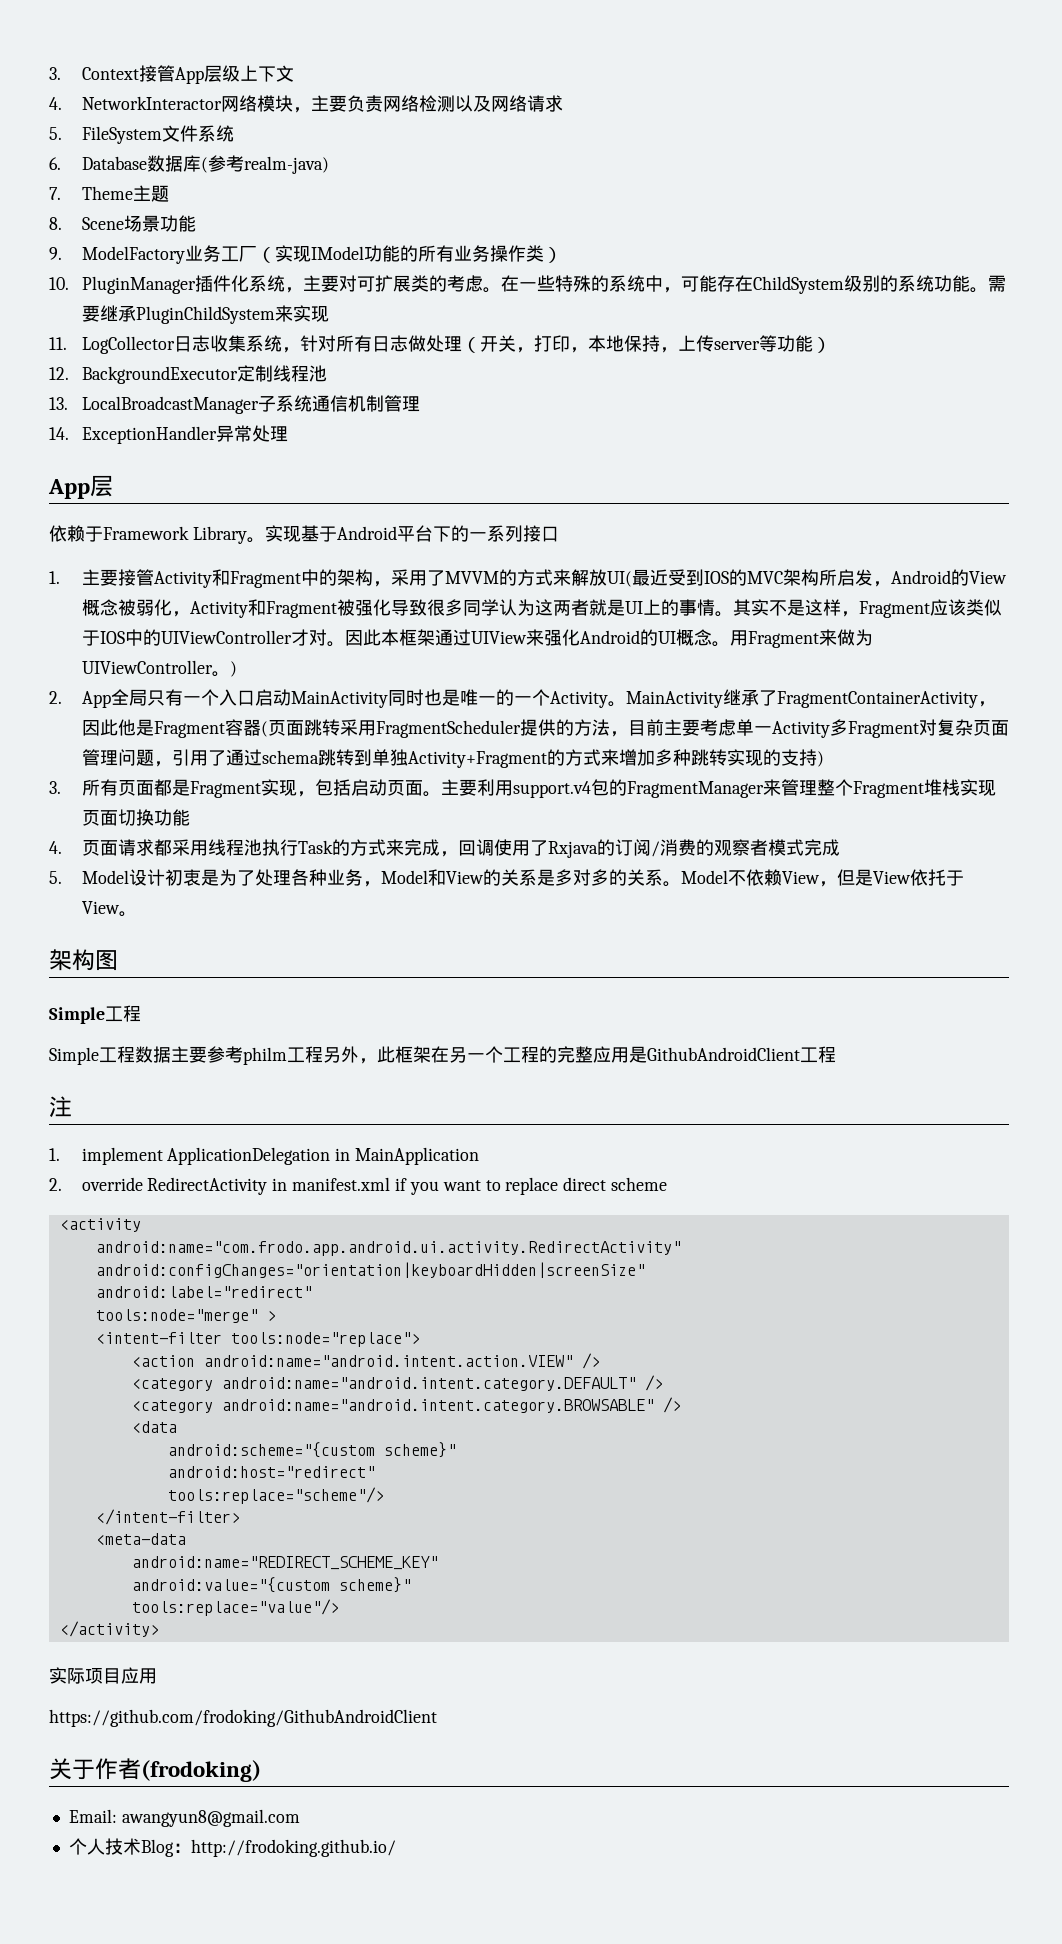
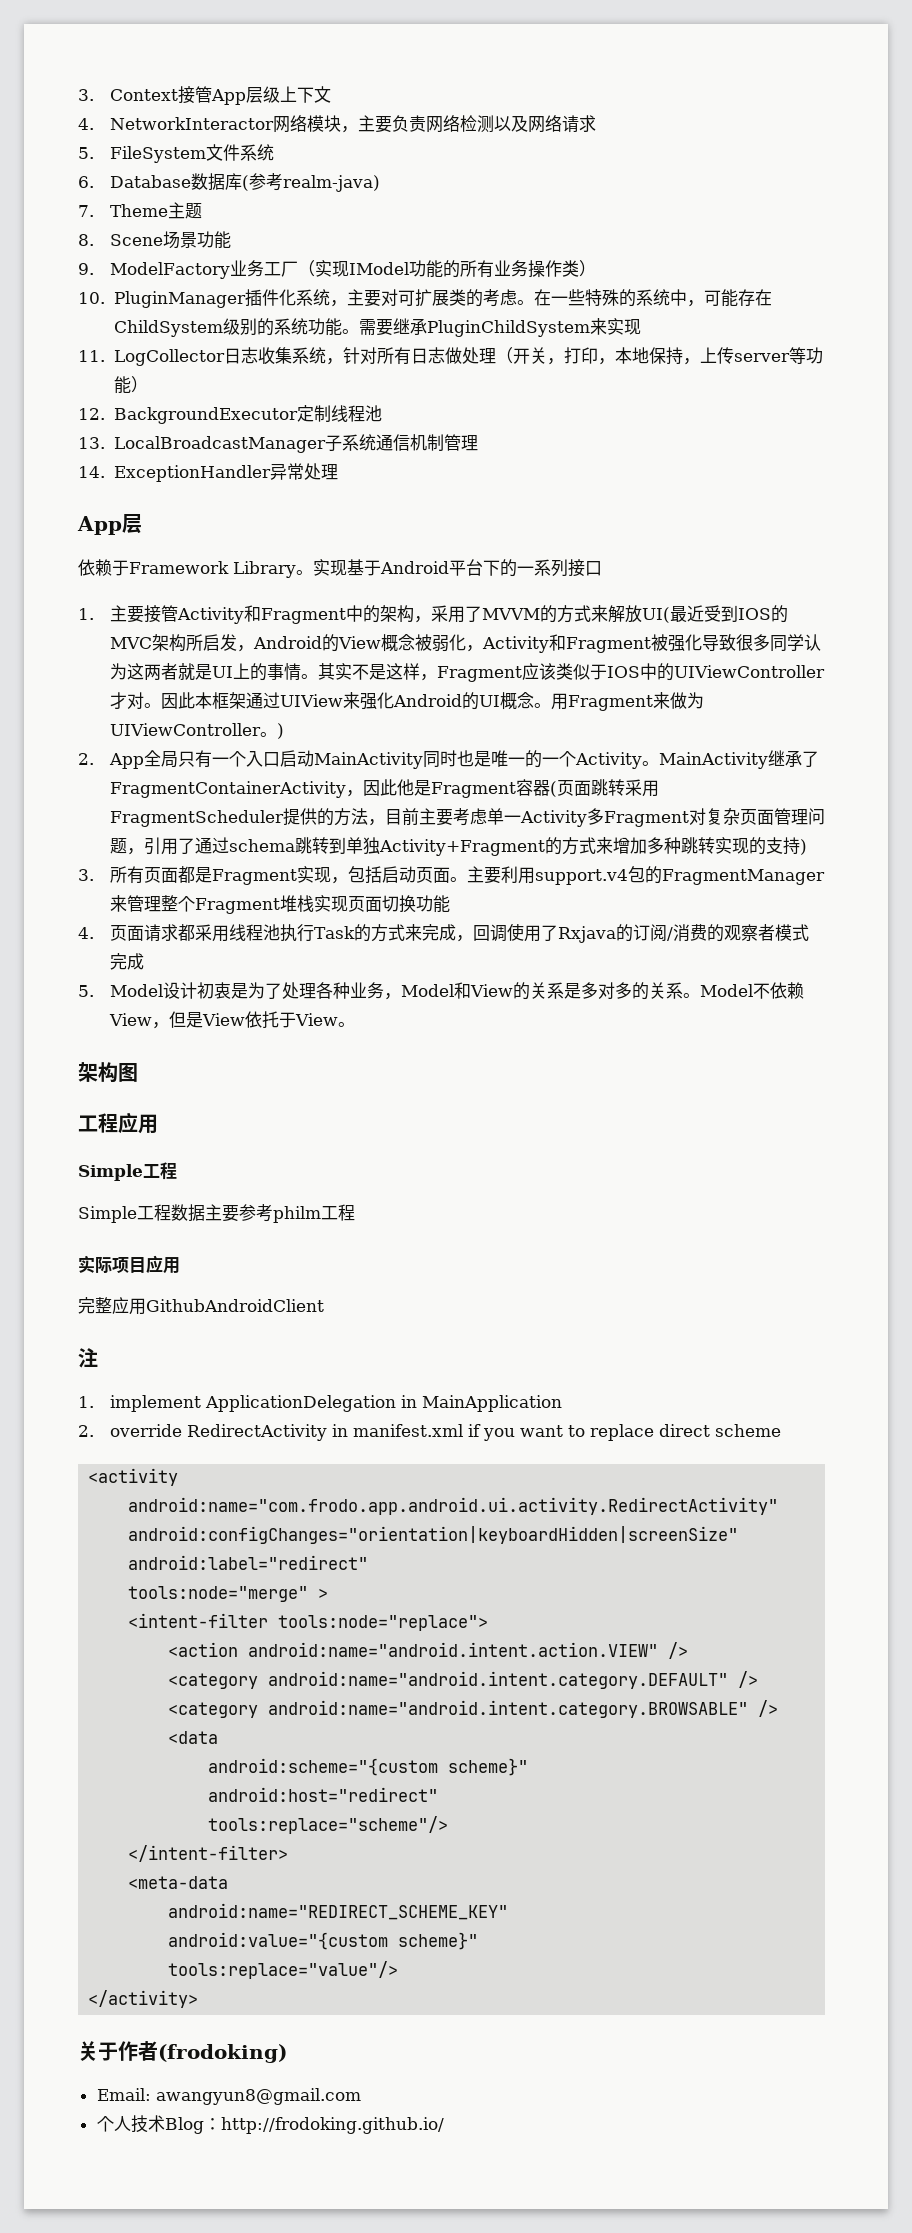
(118, 960) none -> [78,1112,158,1134] // 工程应用
[323,1046,557,1064] 另外，此框架在另一个工程的 -> [78,1255,180,1274] // 实际项目应用 //
[629,1046,647,1063] 是 -> (146, 1306) none
[800,1046,836,1063] 工程 -> (324, 1305) none
[49,1667,157,1684] [49,1709,437,1727] // 实际项目应用 // https://github.com/frodoking/GithubAndroidClient -> (199, 1999) none

